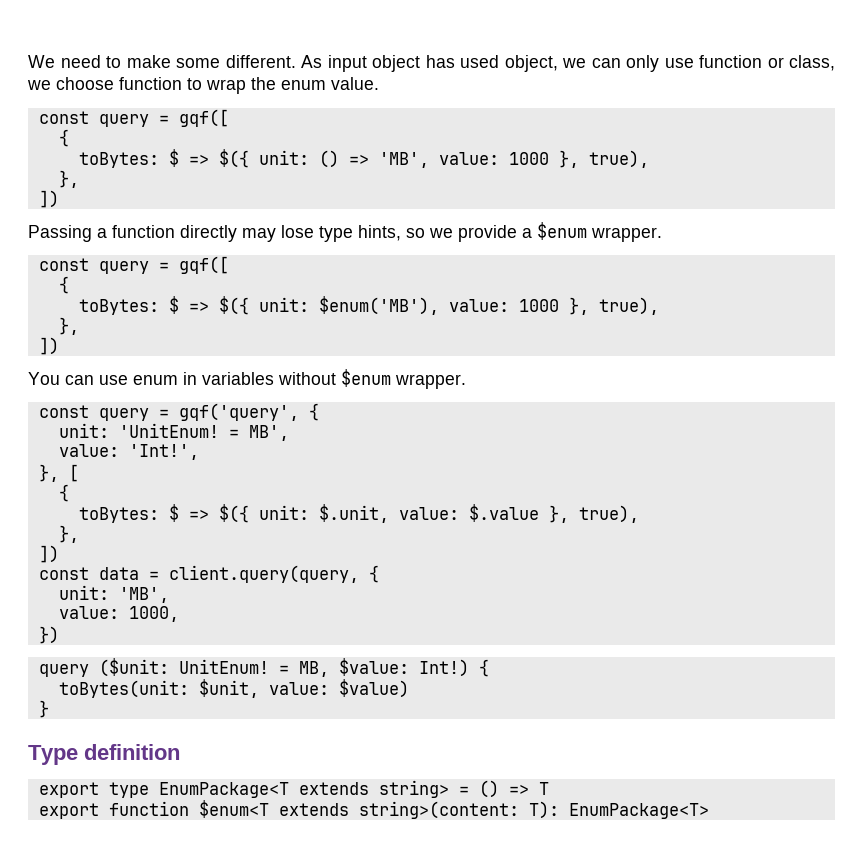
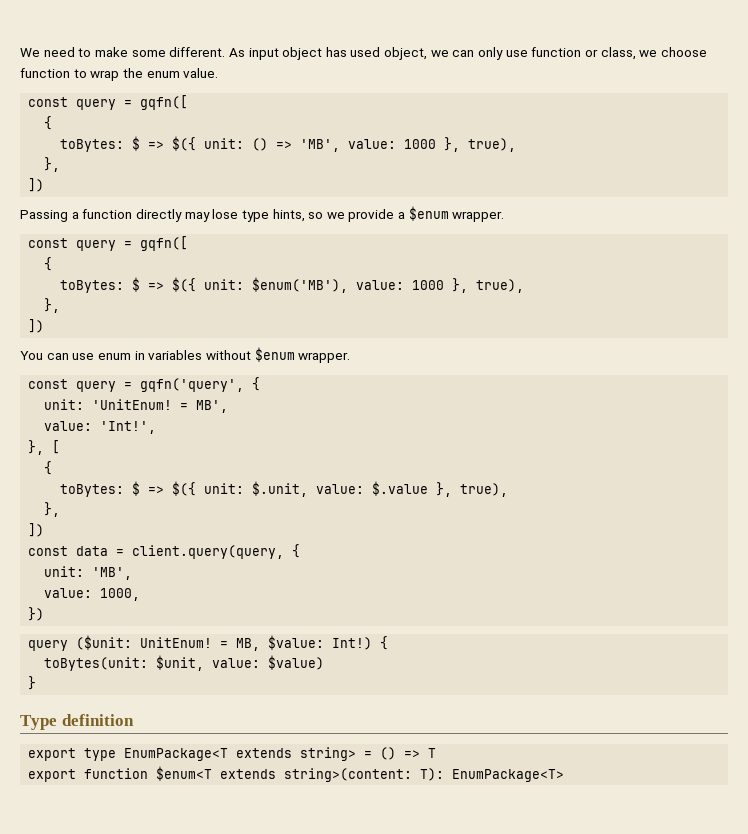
[178,109,229,127] gqf([ -> [140,95,189,110] gqfn([
[178,256,229,274] gqf([ -> [140,236,189,251] gqfn([
[178,403,299,421] gqf('query', -> [140,378,245,392] gqfn('query',

